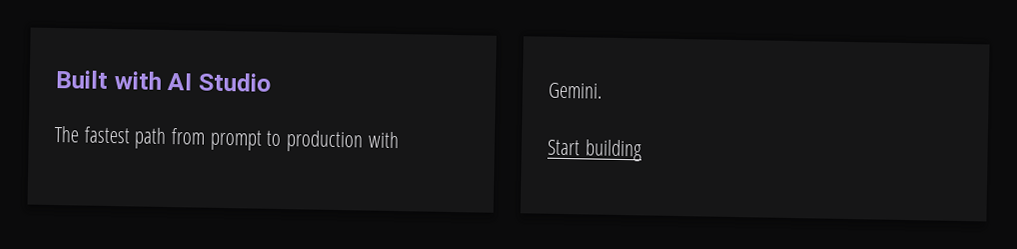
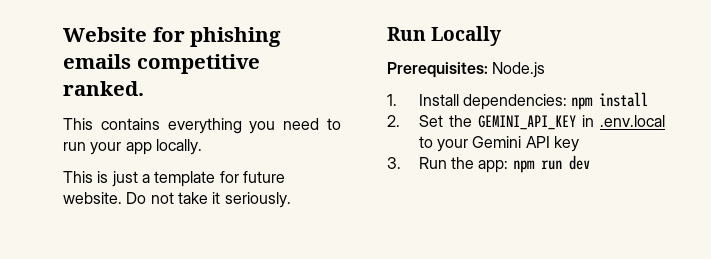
[55,70,271,92] [54,126,399,153] [548,82,602,99] [547,139,642,162] Built with AI Studio // The fastest path from prompt to production with Gemini. // Start building -> [63,27,282,47] [63,54,260,74] [63,81,144,96] [63,118,341,134] [63,139,202,155] [63,171,285,187] [63,192,291,208] [387,26,502,46] [387,62,546,78] [387,92,649,110] [387,115,665,130] [418,136,580,152] [387,155,590,173] Website for phishing emails competitive ranked. // This contains everything you need to run your app locally. // This is just a template for future website. Do not take it seriously. // Run Locally // Prerequisites: Node.js // 1. Install dependencies: npm install // 2. Set the GEMINI_API_KEY in .env.local to your Gemini API key // 3. Run the app: npm run dev

